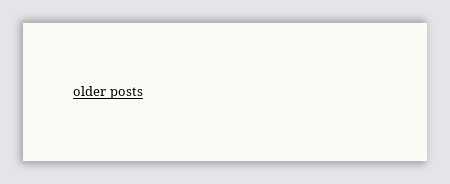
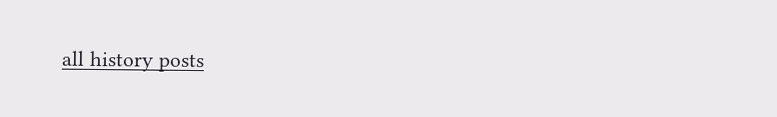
[73,86,106,96] older -> [61,50,154,72] all history

